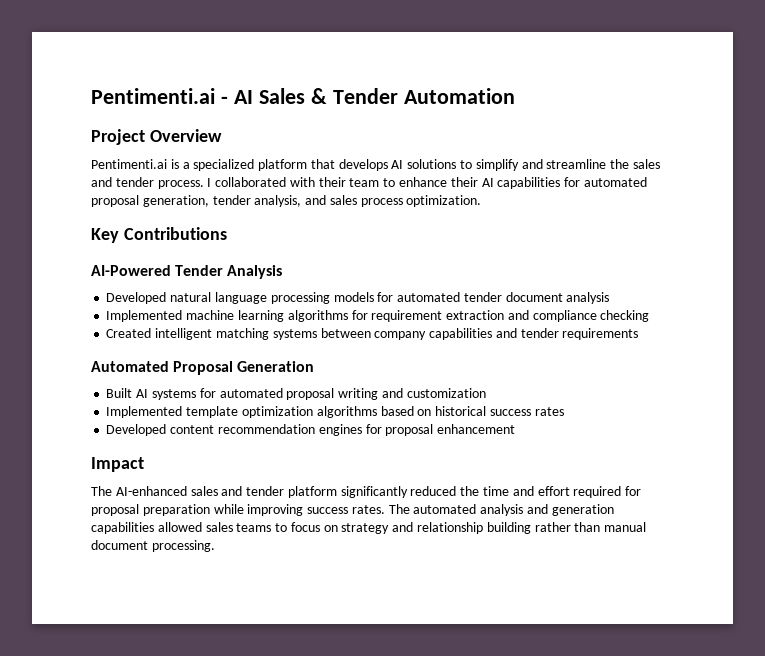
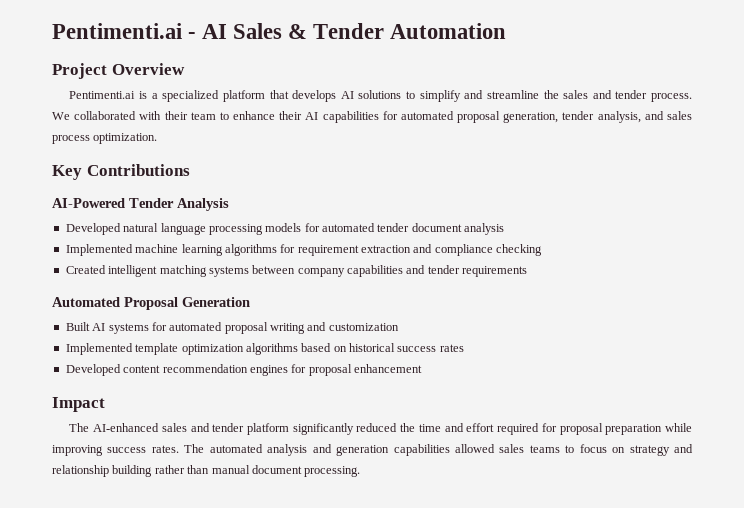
[207,178,212,187] I -> [52,112,70,120] We

